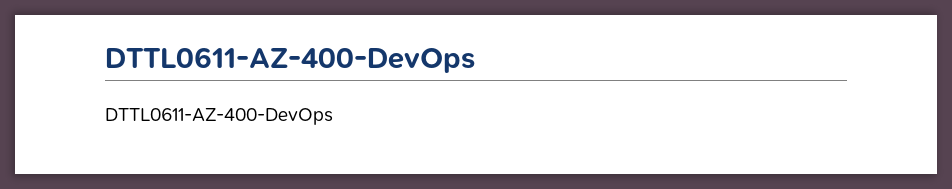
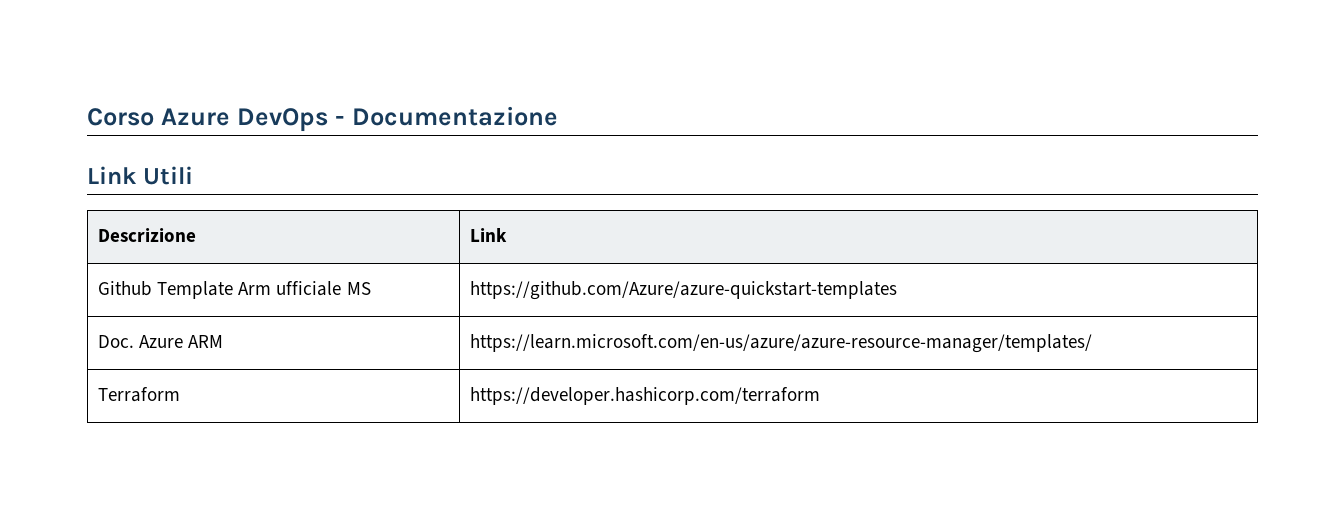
[105,47,475,73] [105,108,333,125] DTTL0611-AZ-400-DevOps // DTTL0611-AZ-400-DevOps -> [87,106,558,132] [87,166,193,185] [98,228,197,242] [470,228,508,242] [98,281,371,299] [470,281,898,300] [98,335,224,348] [470,334,1093,353] [98,387,181,402] [470,387,821,405] Corso Azure DevOps - Documentazione // Link Utili // Descrizione | Link // Github Template Arm ufficiale MS | https://github.com/Azure/azure-quickstart-templates // Doc. Azure ARM | https://learn.microsoft.com/en-us/azure/azure-resource-manager/templates/ // Terraform | https://developer.hashicorp.com/terraform

